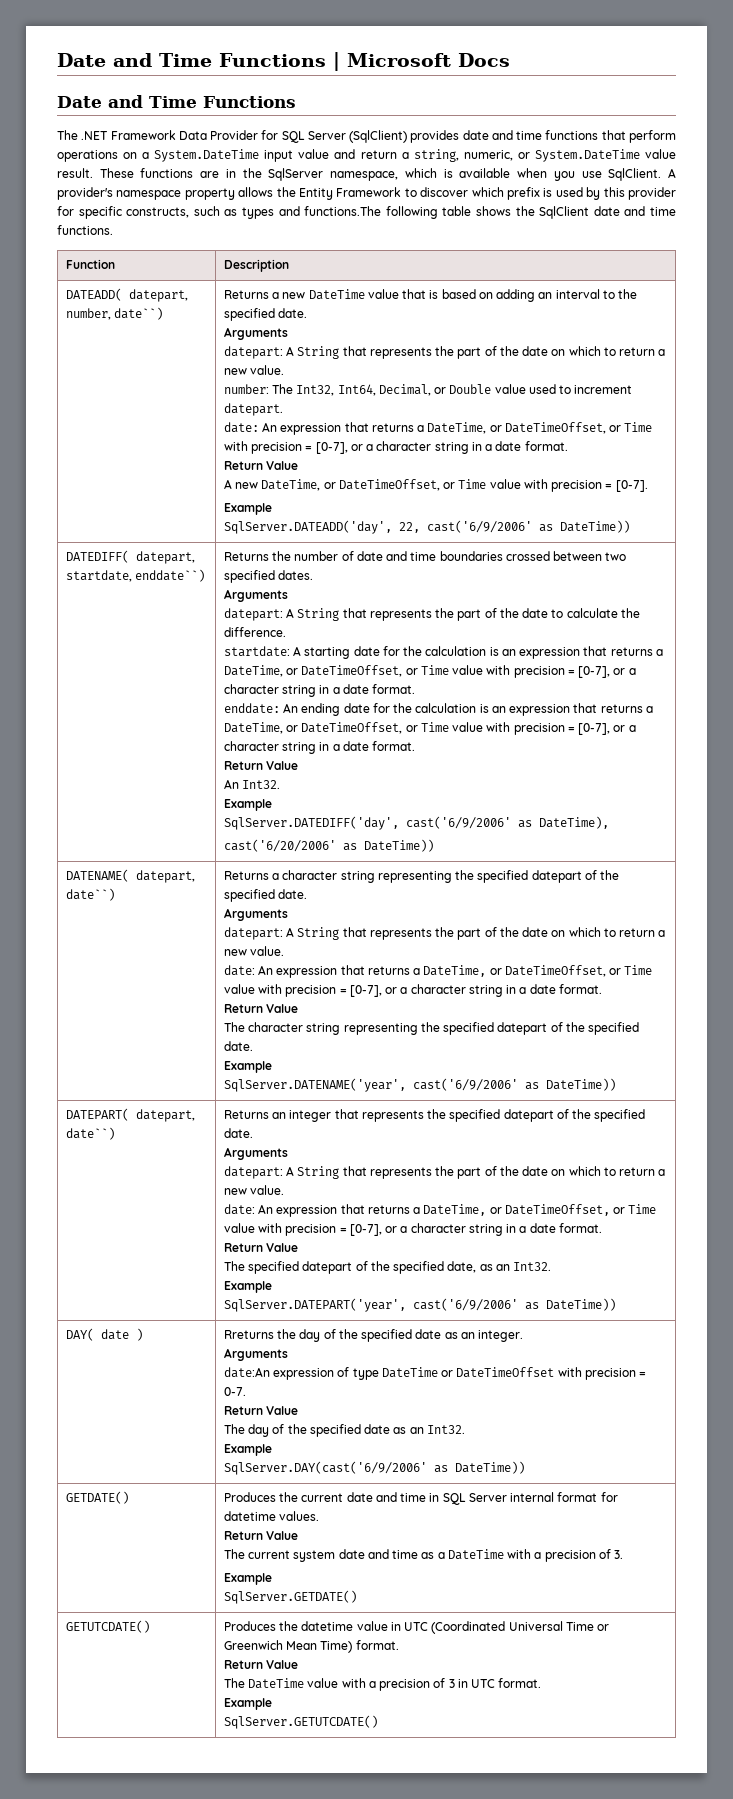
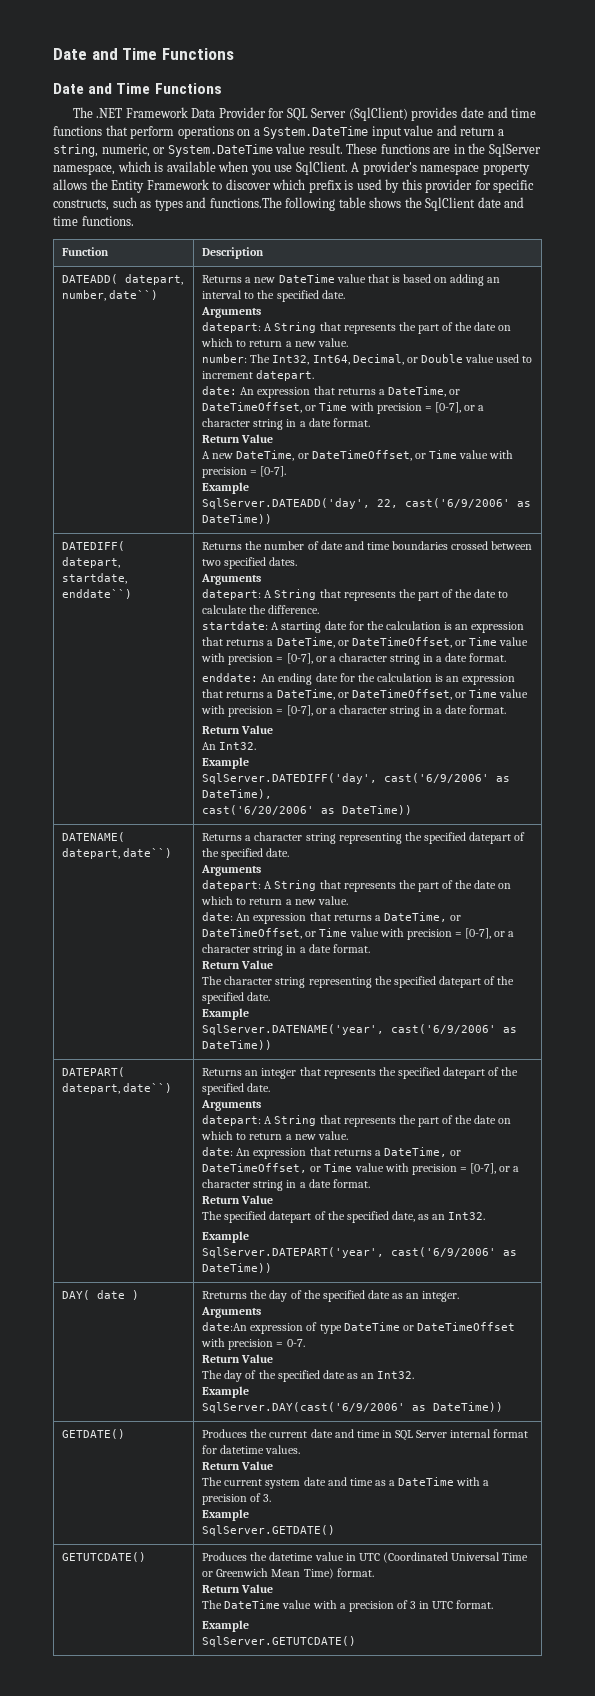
[57,52,510,71] Date and Time Functions | Microsoft Docs -> [53,48,234,60] Date and Time Functions

